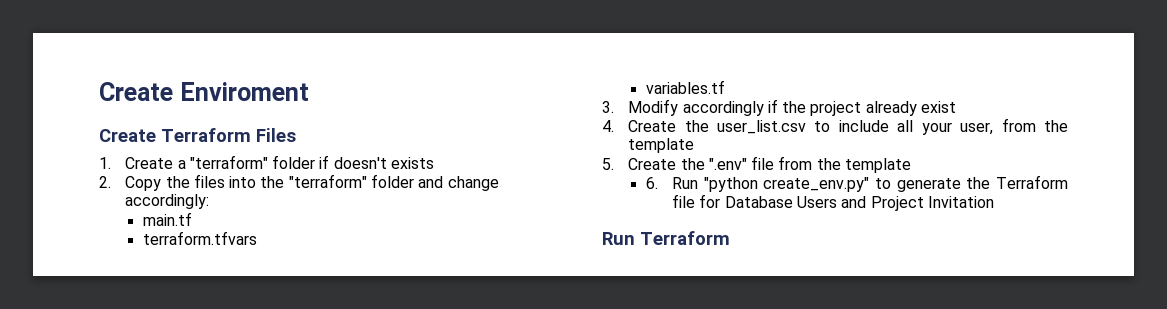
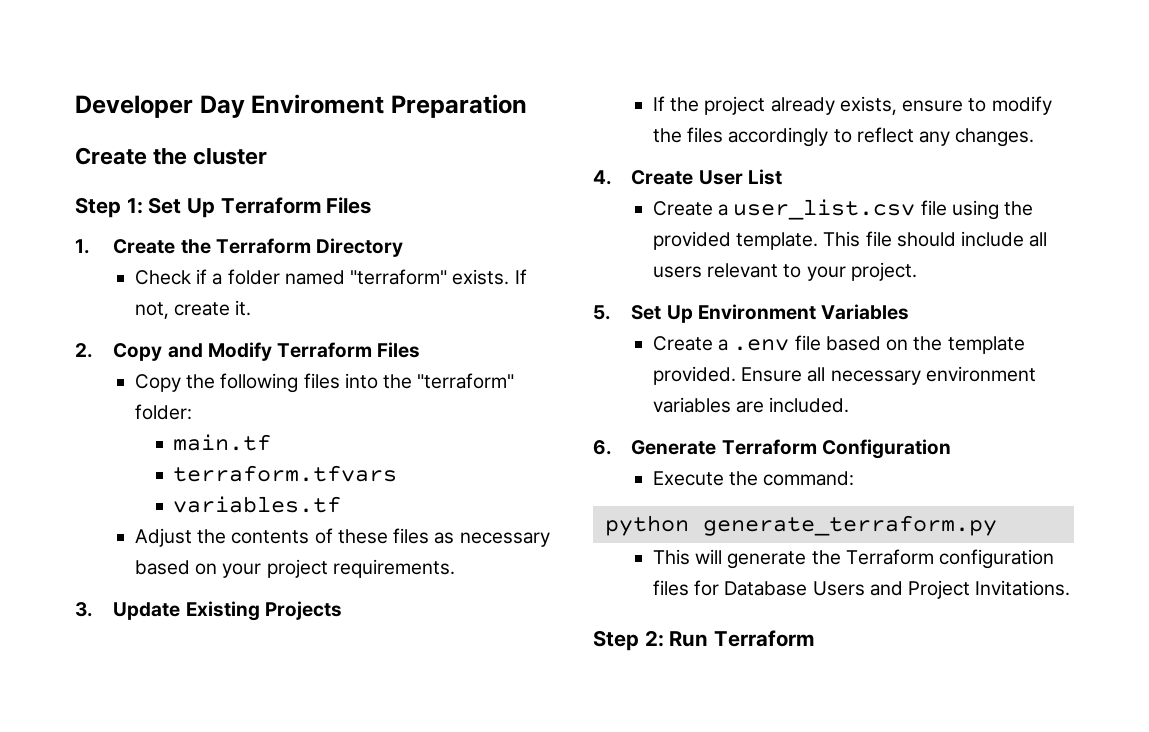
[99,82,173,101] Create -> [75,95,245,118] Developer Day
[99,128,296,142] [99,155,435,169] [99,174,499,191] [125,194,210,209] [142,212,192,226] [142,231,257,245] [645,80,725,94] [602,99,957,116] [602,118,1068,135] [628,138,695,153] [602,156,912,173] [645,177,891,192] // Create Terraform Files // 1. Create a "terraform" folder if doesn't exists // 2. Copy the files into the "terraform" folder and change accordingly: // main.tf // terraform.tfvars // variables.tf // 3. Modify accordingly if the project already exist // 4. Create the user_list.csv to include all your user, from the template // 5. Create the ".env" file from the template // 6. Run "python create_env.py" to -> [390,94,527,118] [75,147,268,165] [75,197,372,218] [75,238,404,257] [134,269,527,285] [134,300,252,319] [75,342,421,361] [134,373,515,393] [134,404,192,420] [173,434,272,451] [173,465,398,482] [173,496,342,513] [134,528,550,547] [134,559,455,578] [75,601,342,621] [652,96,1052,115] [652,127,1035,147] [593,169,782,185] [652,199,1034,220] [652,231,1048,250] [652,262,917,281] [593,304,910,323] [652,335,1025,354] [652,366,1036,385] [652,397,850,413] [593,439,951,459] [652,471,855,486] [604,515,997,536] [652,549,723,565] Preparation // Create the cluster // Step 1: Set Up Terraform Files // 1. Create the Terraform Directory // Check if a folder named "terraform" exists. If not, create it. // 2. Copy and Modify Terraform Files // Copy the following files into the "terraform" folder: // main.tf // terraform.tfvars // variables.tf // Adjust the contents of these files as necessary based on your project requirements. // 3. Update Existing Projects // If the project already exists, ensure to modify the files accordingly to reflect any changes. // 4. Create User List // Create a user_list.csv file using the provided template. This file should include all users relevant to your project. // 5. Set Up Environment Variables // Create a .env file based on the template provided. Ensure all necessary environment variables are included. // 6. Generate Terraform Configuration // Execute the command: // python generate_terraform.py // This will
[671,194,695,208] file -> [939,549,1055,569] [652,580,689,596] configuration files
[927,196,994,208] Invitation // -> [975,580,1071,596] [593,630,664,651] Invitations. // Step 2:

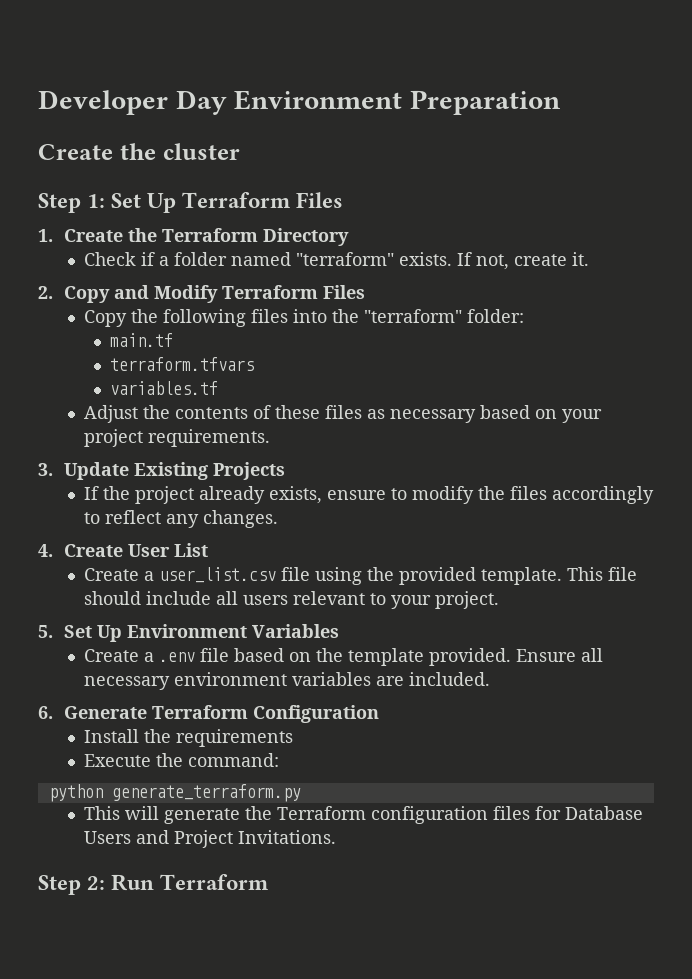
[251,94,385,114] Enviroment -> [234,90,403,110] Environment
(951, 449) none -> [83,729,293,747] // Install the requirements

